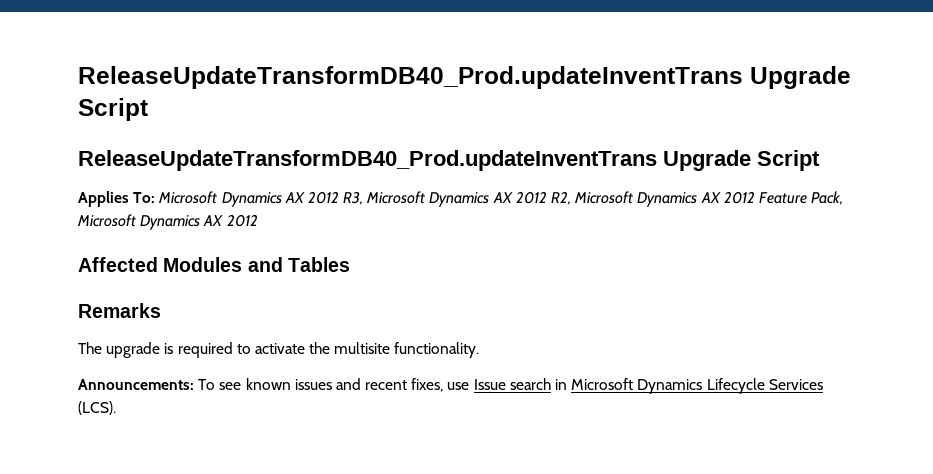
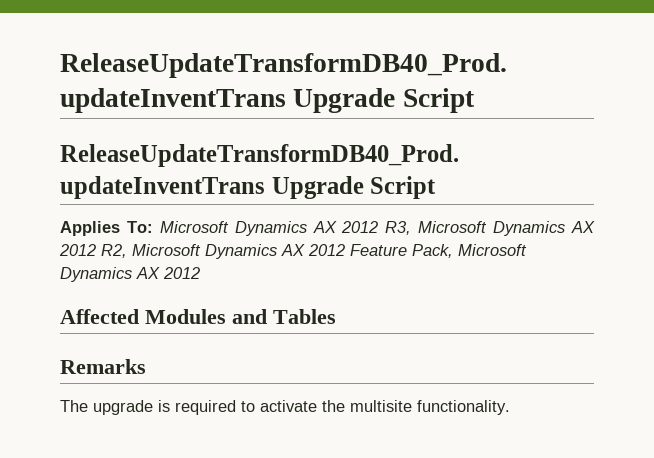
[78,378,823,394] [78,401,116,415] // Announcements: To see known issues and recent fixes, use Issue search in Microsoft Dynamics Lifecycle Services (LCS). -> (510, 407) none

